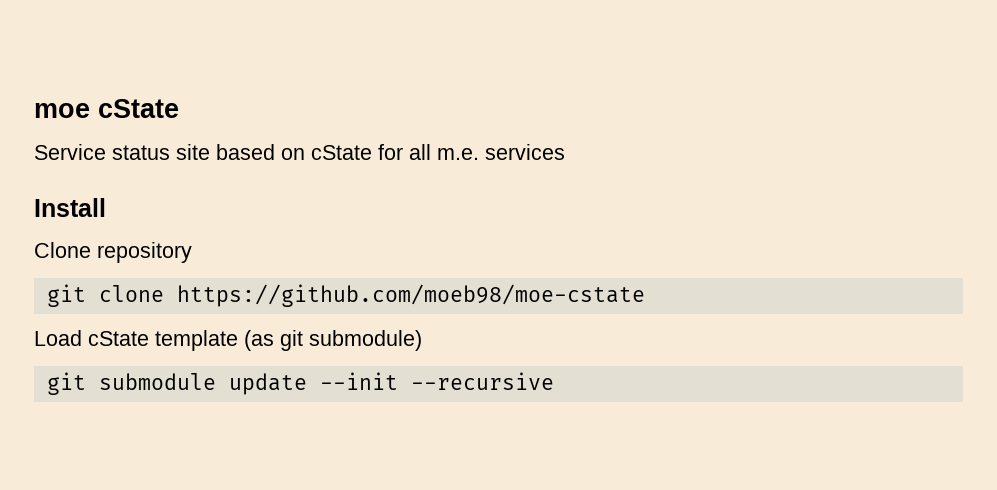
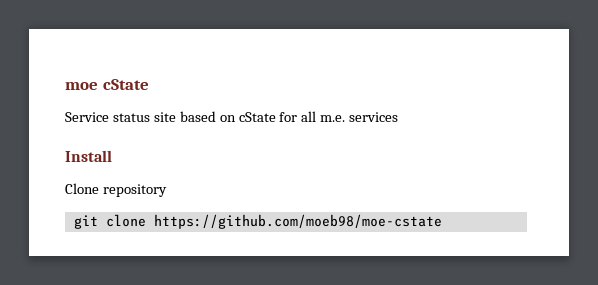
[34,330,422,351] [46,372,554,395] // Load cState template (as git submodule) // git submodule update --init --recursive -> (442, 221) none

